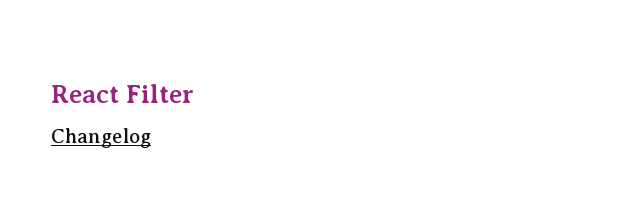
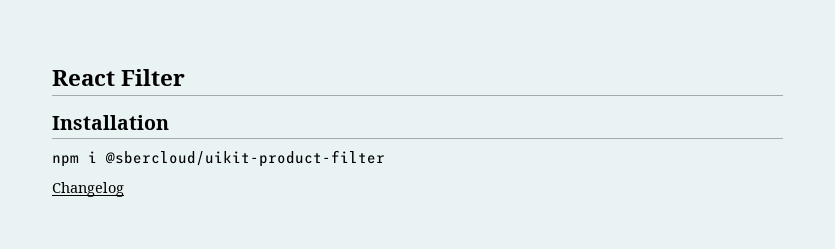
(195, 93) none -> [52,115,169,130] [52,150,385,167] // Installation // npm i @sbercloud/uikit-product-filter

